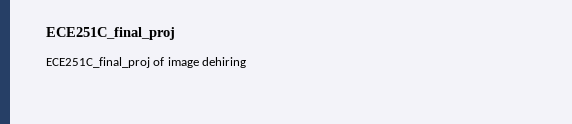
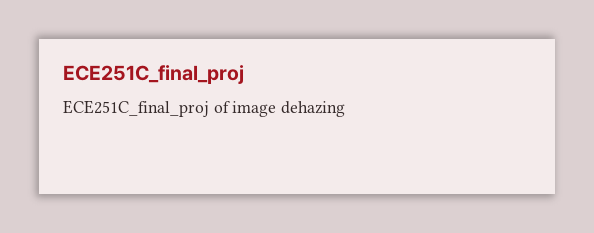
[202,57,247,68] dehiring -> [281,101,346,117] dehazing

